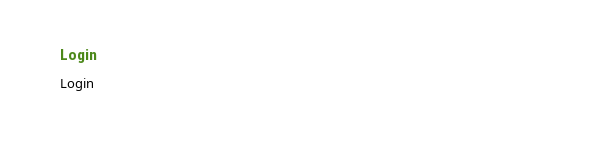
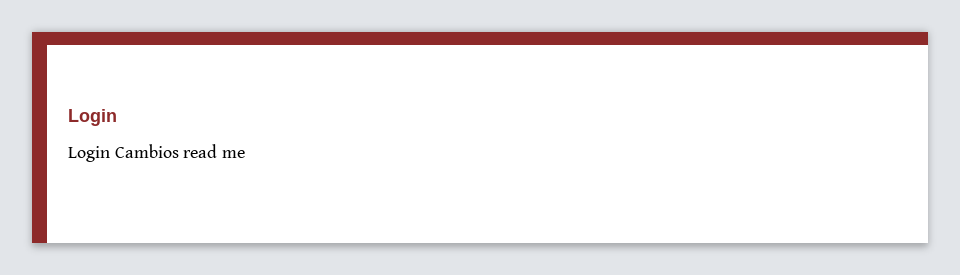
(94, 84) none -> [114,144,246,158] Cambios read me

